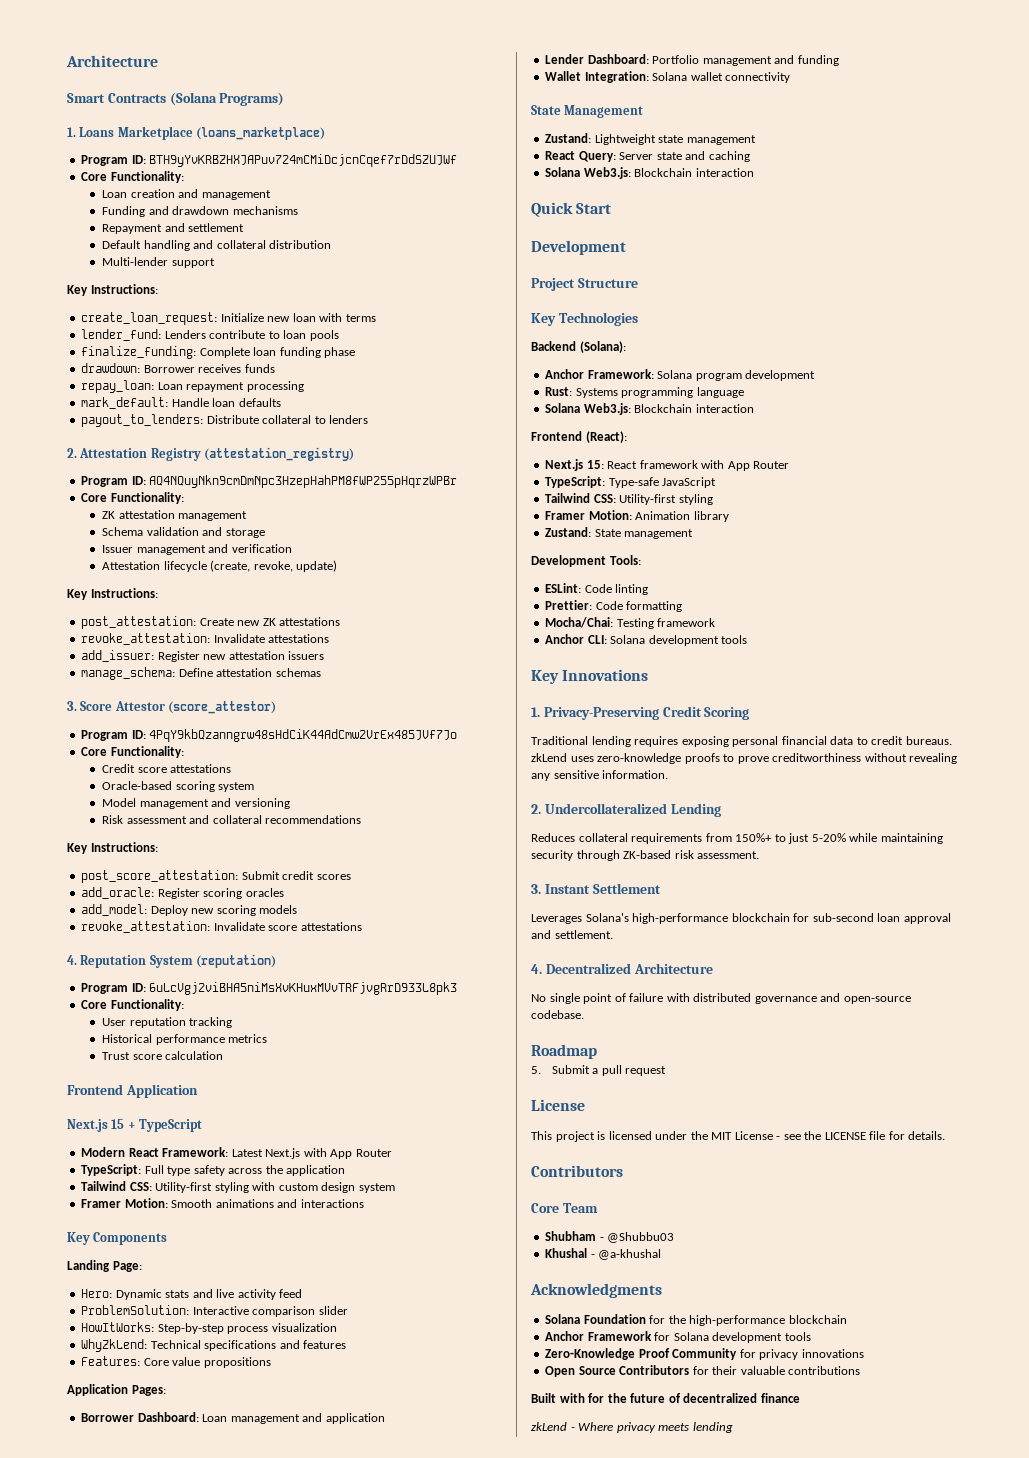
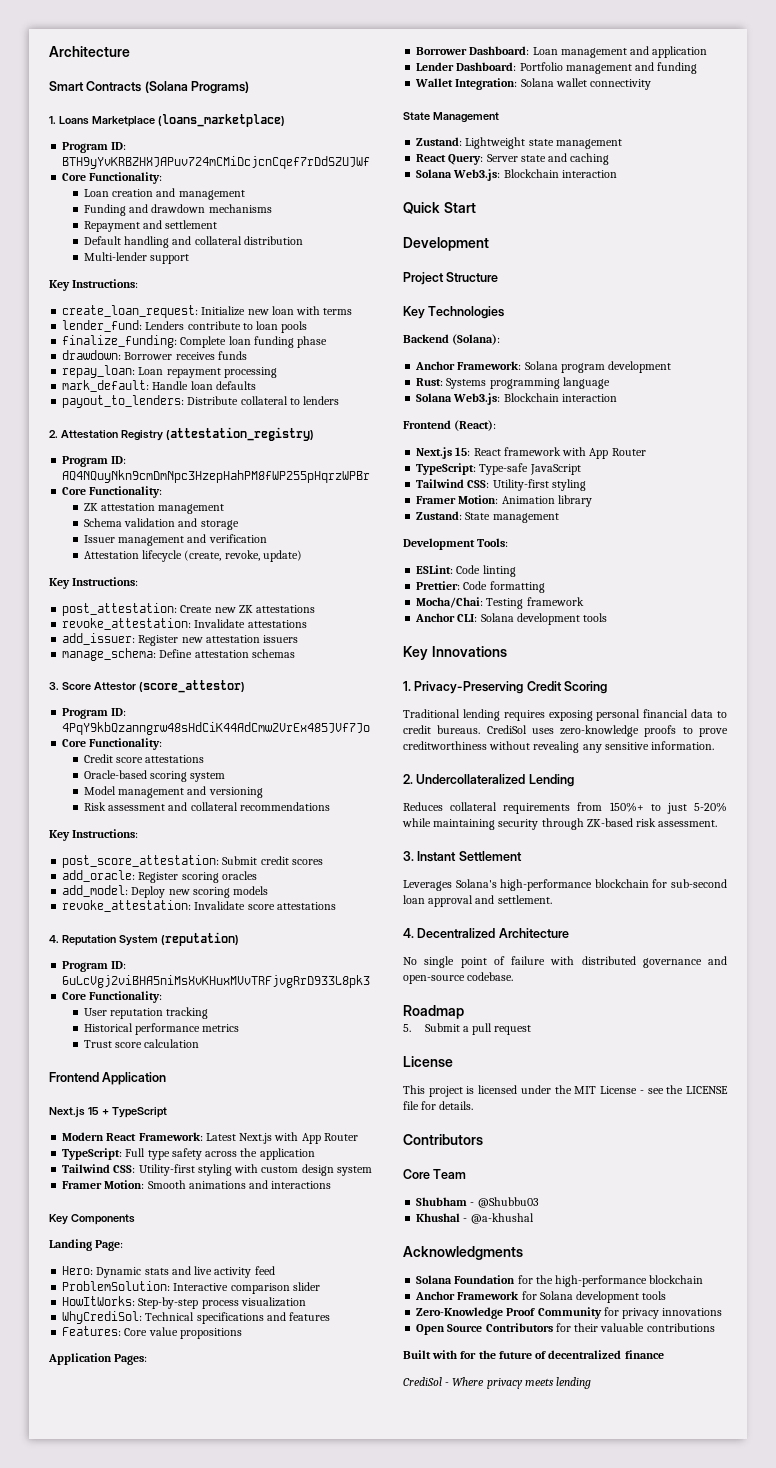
[81,1339,148,1352] WhyZkLend: -> [62,1311,143,1324] WhyCrediSol:
[531,753,567,762] zkLend -> [486,725,527,734] CrediSol
[531,1422,567,1431] zkLend -> [403,1377,442,1386] CrediSol

